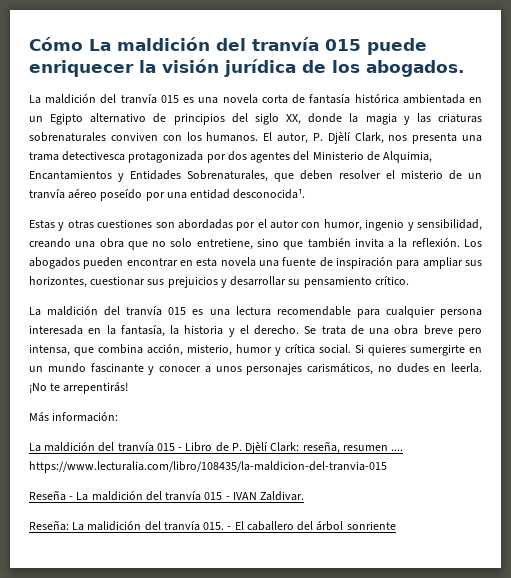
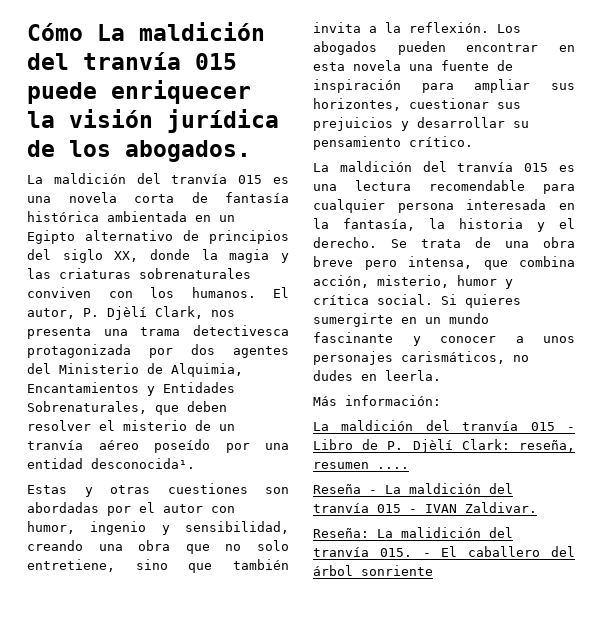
[29,382,129,394] ¡No te arrepentirás! -> (441, 375) none
[29,461,387,473] https://www.lecturalia.com/libro/108435/la-maldicion-del-tranvia-015 -> (409, 468) none

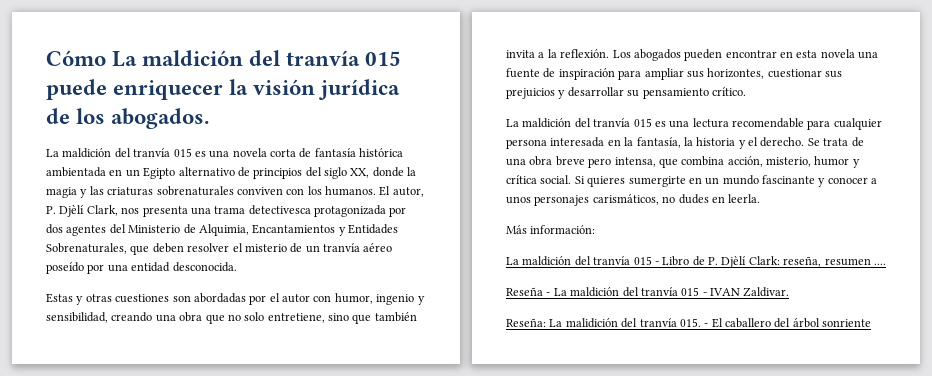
[91,458,195,469] desconocida¹. -> [172,262,237,272] desconocida.

